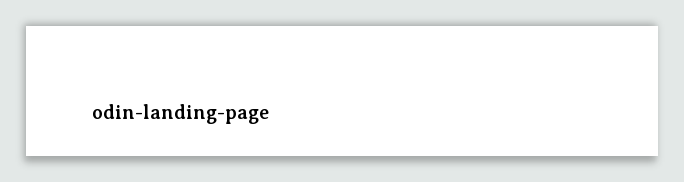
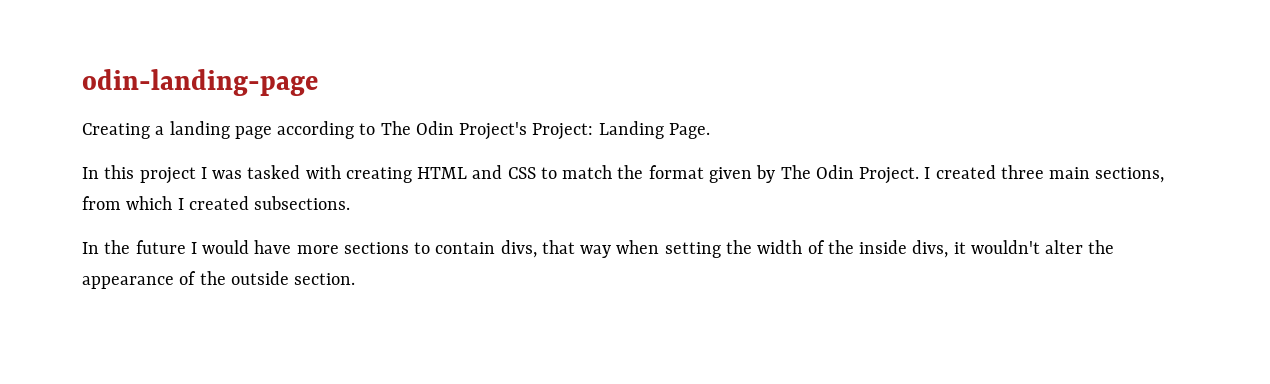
(269, 114) none -> [82,121,710,140] [82,165,1165,184] [82,196,351,210] [82,240,1115,258] [82,271,356,289] // Creating a landing page according to The Odin Project's Project: Landing Page. // In this project I was tasked with creating HTML and CSS to match the format given by The Odin Project. I created three main sections, from which I created subsections. // In the future I would have more sections to contain divs, that way when setting the width of the inside divs, it wouldn't alter the appearance of the outside section.

